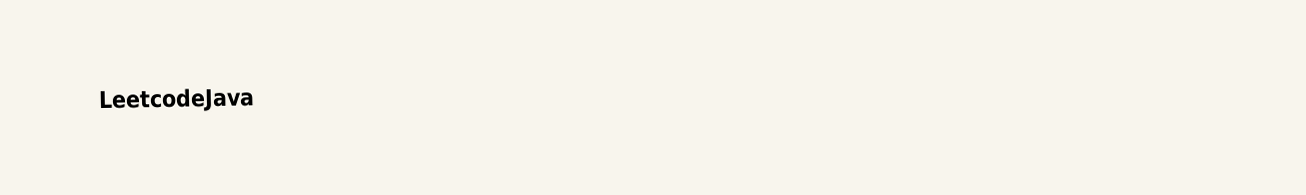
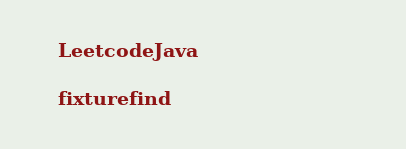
(255, 100) none -> [58,91,171,105] // fixturefind

